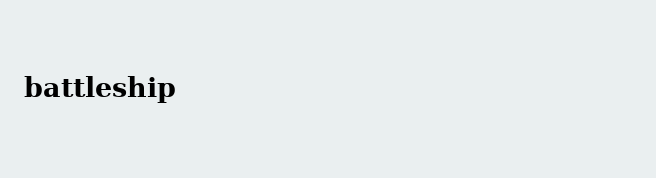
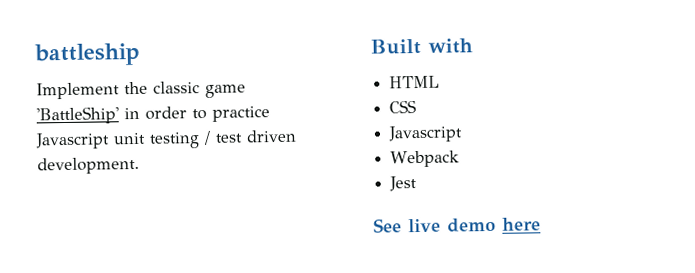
(176, 89) none -> [36,81,246,100] [36,106,270,125] [35,129,297,150] [37,156,140,175] [370,38,473,55] [389,75,441,89] [389,100,418,114] [388,125,464,143] [390,150,461,168] [389,176,418,192] [373,217,541,233] // Implement the classic game 'BattleShip' in order to practice Javascript unit testing / test driven development. // Built with // HTML // CSS // Javascript // Webpack // Jest // See live demo here

